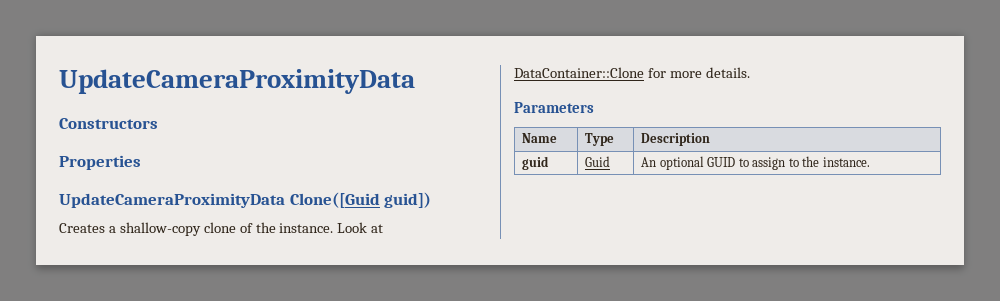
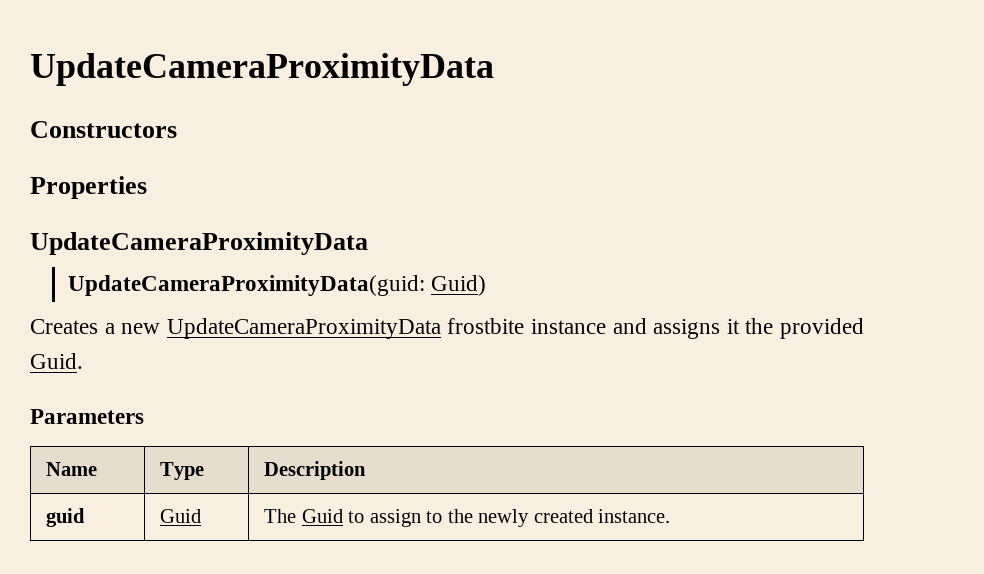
[289,192,432,208] Clone([Guid guid]) -> [68,275,487,296] // UpdateCameraProximityData(guid: Guid)
[119,222,384,236] [514,67,750,78] shallow-copy clone of the instance. Look at DataContainer::Clone for more details. -> [121,318,865,339] [30,353,83,369] new UpdateCameraProximityData frostbite instance and assigns it the provided Guid.
[641,156,736,170] An optional GUID -> [263,509,343,523] The Guid
(820, 161) none -> [478,509,593,527] newly created

